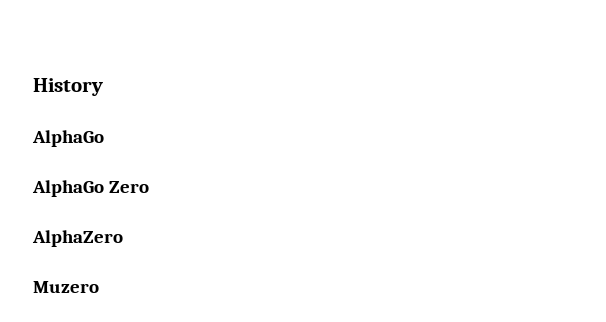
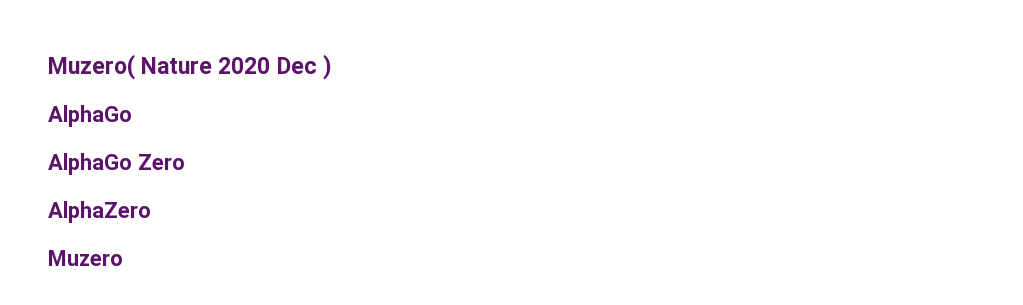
[33,78,103,96] History -> [48,54,332,80] Muzero( Nature 2020 Dec )

